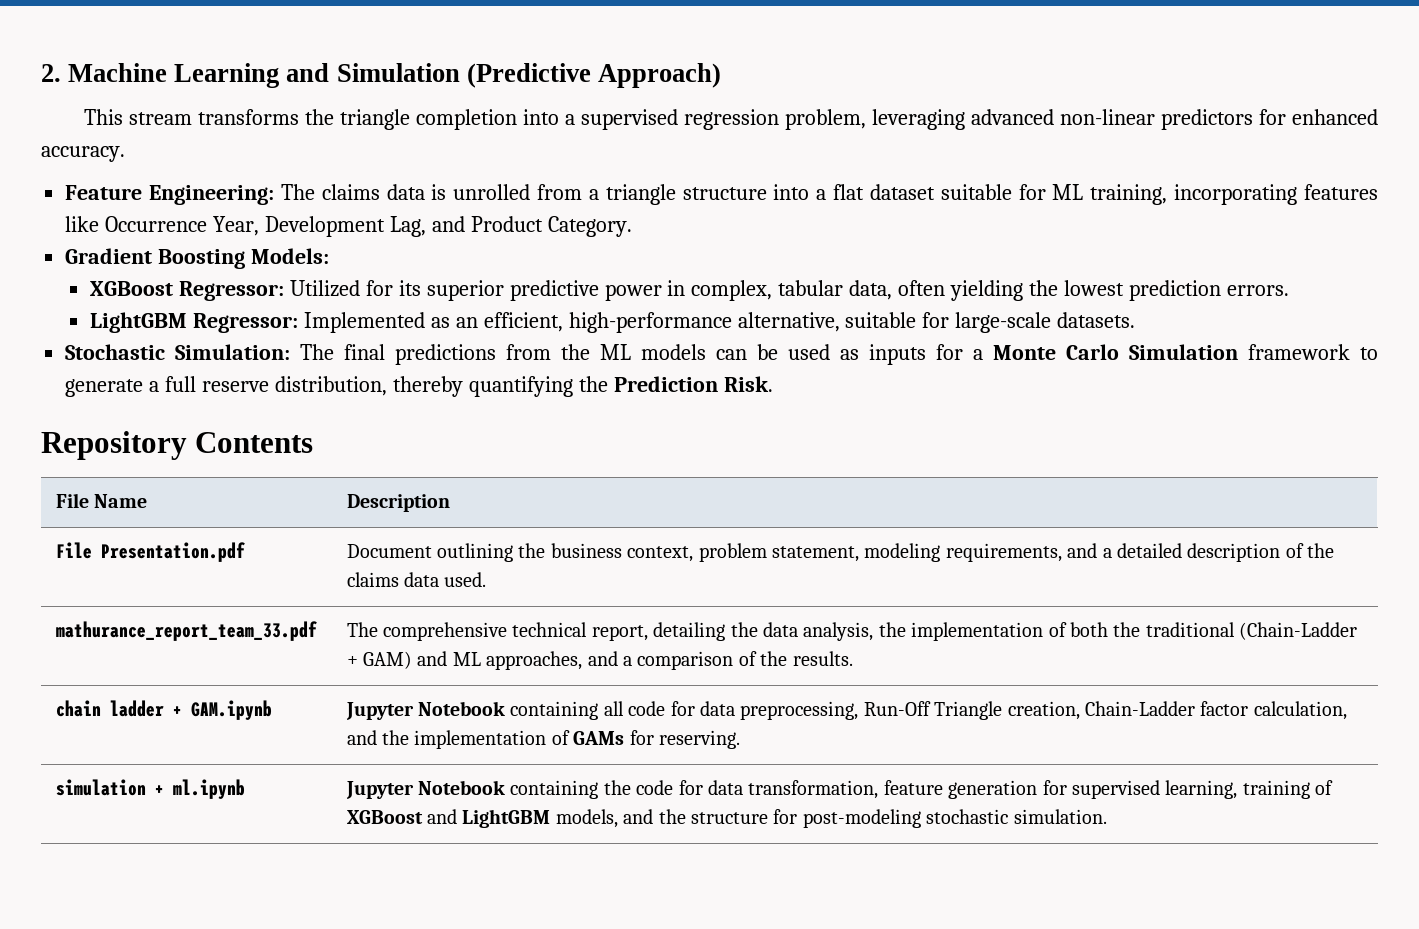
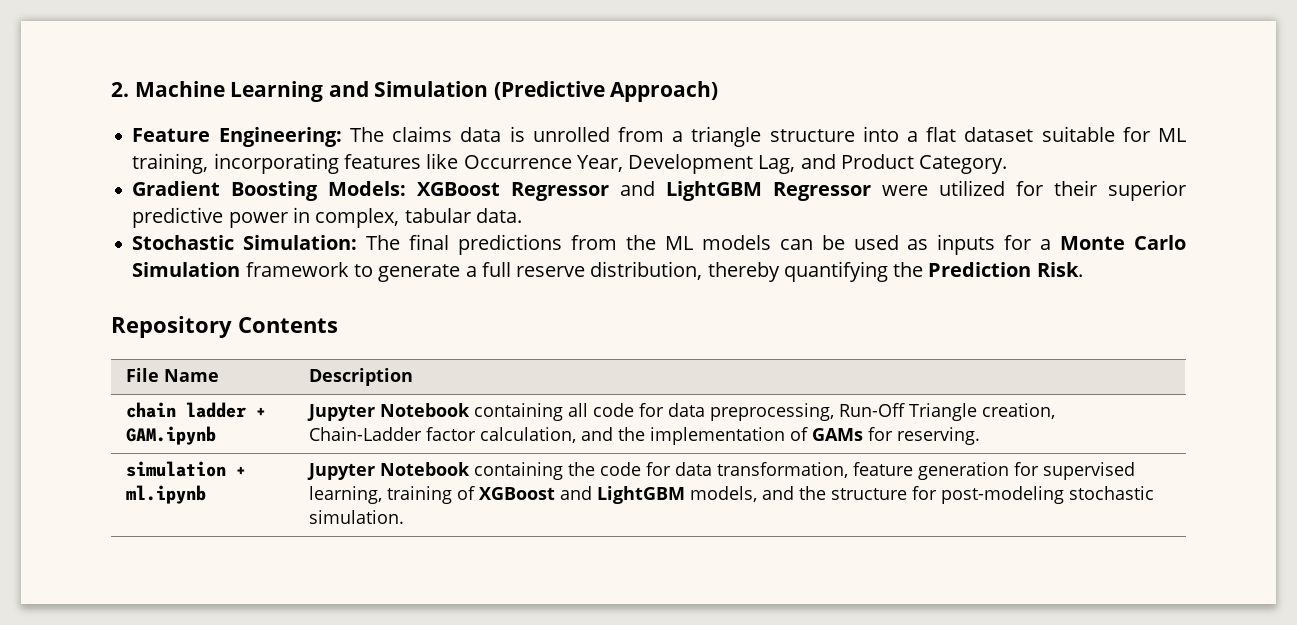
[84,109,1379,130] [41,146,125,162] // This stream transforms the triangle completion into a supervised regression problem, leveraging advanced non-linear predictors for enhanced accuracy. -> (719, 91) none
[89,280,421,301] // XGBoost Regressor: Utilized for its -> [417,180,1098,201] XGBoost Regressor and LightGBM Regressor were utilized for their
[849,280,1289,301] [89,312,1136,333] data, often yielding the lowest prediction errors. // LightGBM Regressor: Implemented as an efficient, high-performance alternative, suitable for large-scale datasets. -> [475,208,522,223] data.
[55,542,245,562] [346,543,1335,562] [346,572,487,587] [55,621,317,641] [346,622,1358,641] [346,651,853,670] // File Presentation.pdf | Document outlining the business context, problem statement, modeling requirements, and a detailed description of the claims data used. // mathurance_report_team_33.pdf | The comprehensive technical report, detailing the data analysis, the implementation of both the traditional (Chain-Ladder + GAM) and ML approaches, and a comparison of the results. -> (414, 377) none

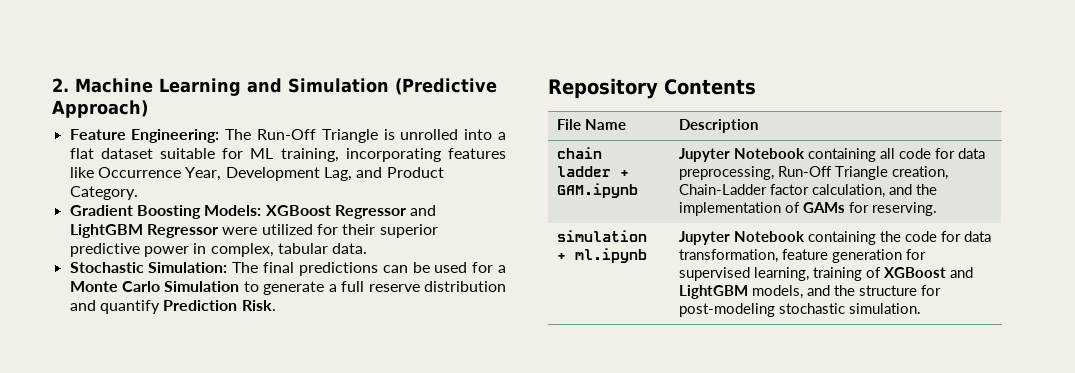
[392,126,855,147] claims data is unrolled from a triangle structure -> [257,129,459,143] Run-Off Triangle is unrolled
[571,235,771,250] from the ML models -> (378, 269) none
[907,234,996,255] as inputs -> (468, 267) none
[245,262,349,277] framework -> (240, 286) none
[590,261,924,282] distribution, thereby quantifying the -> [424,281,507,292] [69,300,160,314] distribution and quantify

